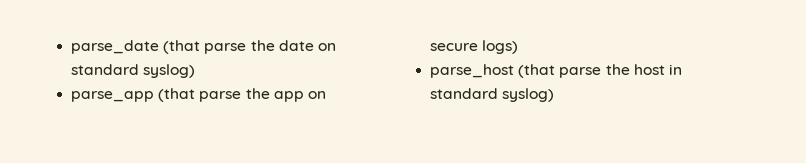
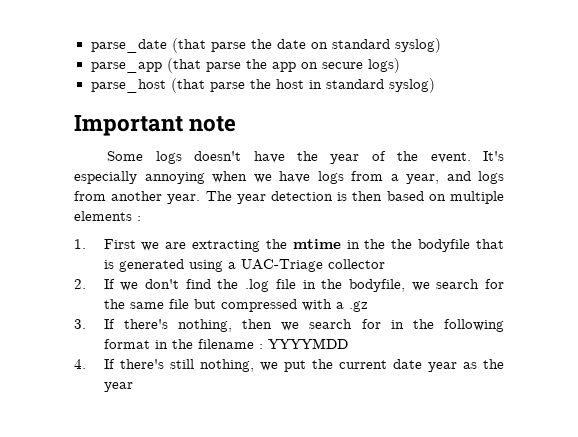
(555, 95) none -> [74,115,237,136] [107,151,505,164] [74,171,504,184] [74,191,504,204] [74,211,141,221] [74,239,504,252] [103,259,385,272] [74,279,505,292] [103,299,368,312] [74,319,505,332] [103,338,348,349] [74,359,505,372] [103,382,133,392] // Important note // Some logs doesn't have the year of the event. It's especially annoying when we have logs from a year, and logs from another year. The year detection is then based on multiple elements : // 1. First we are extracting the mtime in the the bodyfile that is generated using a UAC-Triage collector // 2. If we don't find the .log file in the bodyfile, we search for the same file but compressed with a .gz // 3. If there's nothing, then we search for in the following format in the filename : YYYYMDD // 4. If there's still nothing, we put the current date year as the year

